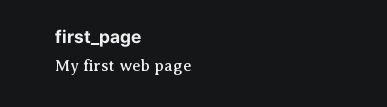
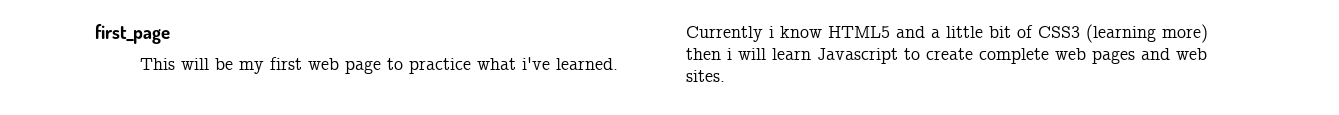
[55,59,192,75] My first web page -> [139,57,618,74] [686,24,1208,43] [686,48,1207,64] [686,70,725,82] This will be my first web page to practice what i've learned. Currently i know HTML5 and a little bit of CSS3 (learning more) then i will learn Javascript to create complete web pages and web sites.

